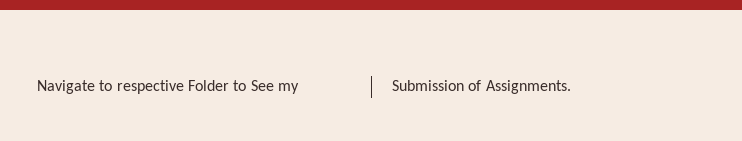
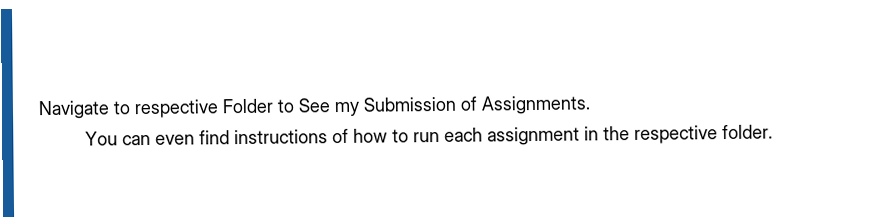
(571, 87) none -> [84,124,773,146] // You can even find instructions of how to run each assignment in the respective folder.

